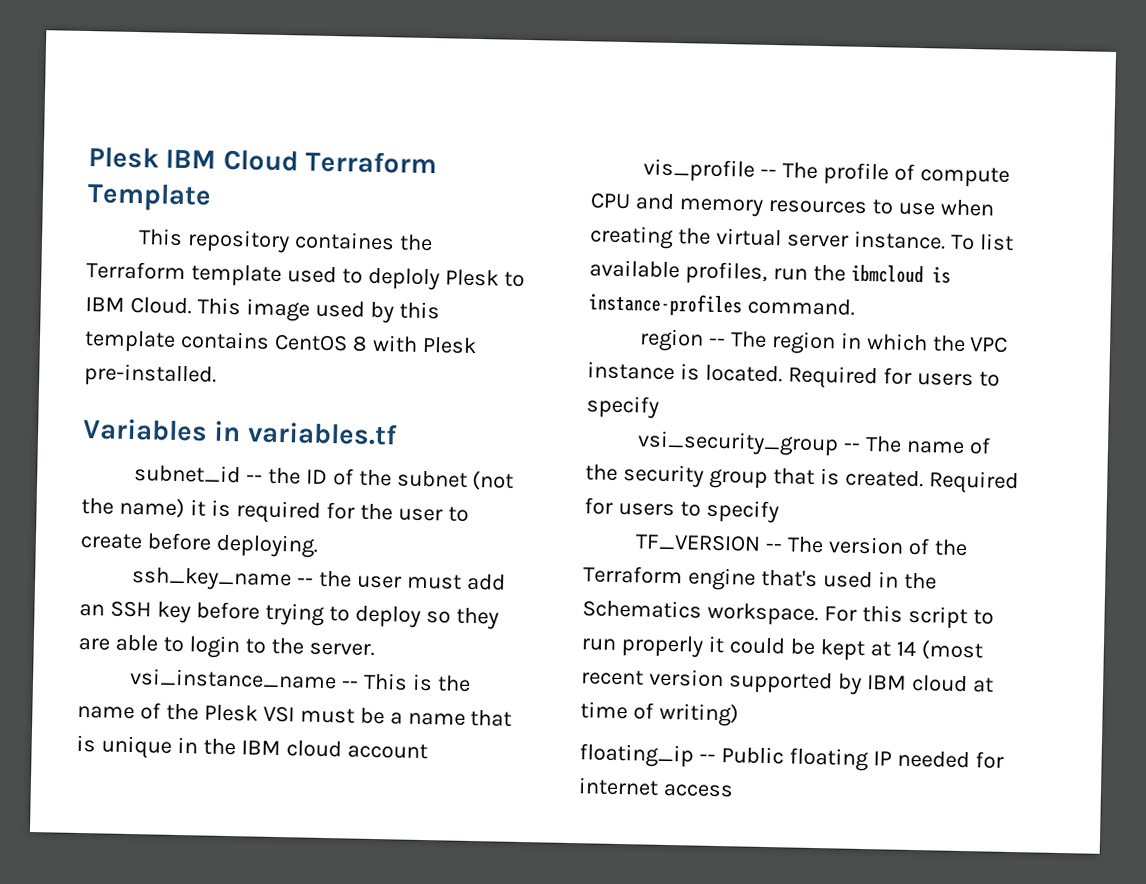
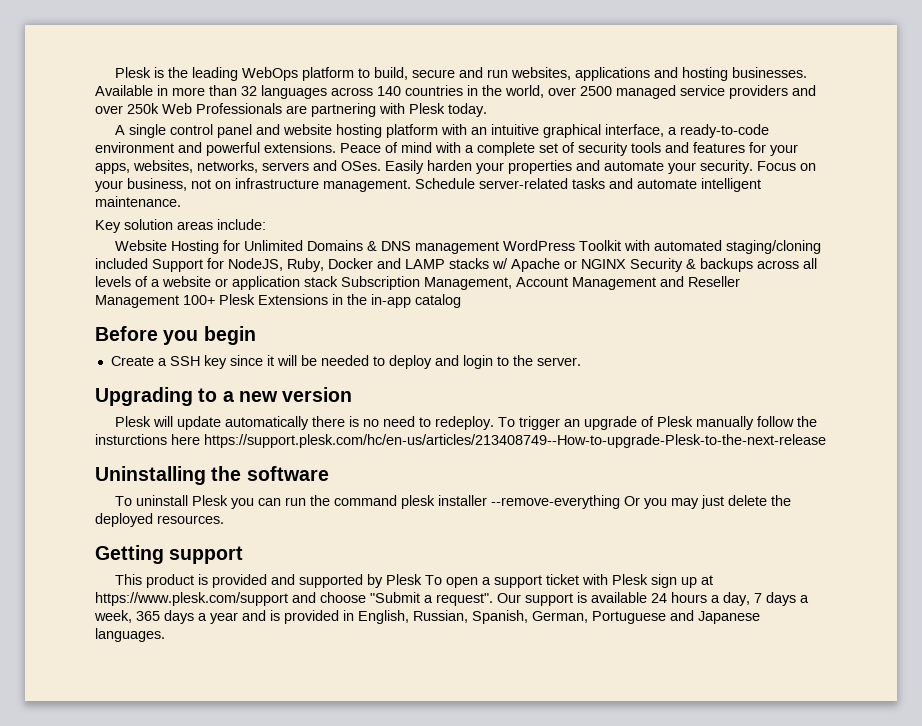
[88,147,438,175] [87,183,212,212] [137,228,433,254] [86,261,525,291] [85,296,440,324] [84,330,477,354] [84,363,217,388] [82,417,398,446] [133,464,515,491] [81,497,469,524] [80,532,319,558] [130,567,506,592] [79,600,499,630] [78,634,375,659] [128,667,471,692] [77,702,513,727] [76,734,428,760] [642,158,1010,188] [590,192,995,217] [589,225,1014,251] [589,259,951,285] [588,292,855,317] [638,328,1009,355] [587,361,1000,390] [586,395,659,419] [636,430,991,457] [585,464,1019,495] [584,497,779,524] [634,533,968,557] [583,565,937,591] [582,599,994,630] [581,635,984,661] [581,668,994,695] [580,701,739,727] [579,743,1004,772] [578,777,734,798] Plesk IBM Cloud Terraform Template // This repository containes the Terraform template used to deploly Plesk to IBM Cloud. This image used by this template contains CentOS 8 with Plesk pre-installed. // Variables in variables.tf // subnet_id -- the ID of the subnet (not the name) it is required for the user to create before deploying. // ssh_key_name -- the user must add an SSH key before trying to deploy so they are able to login to the server. // vsi_instance_name -- This is the name of the Plesk VSI must be a name that is unique in the IBM cloud account // vis_profile -- The profile of compute CPU and memory resources to use when creating the virtual server instance. To list available profiles, run the ibmcloud is instance-profiles command. // region -- The region in which the VPC instance is located. Required for users to specify // vsi_security_group -- The name of the security group that is created. Required for users to specify // TF_VERSION -- The version of the Terraform engine that's used in the Schematics workspace. For this script to run properly it could be kept at 14 (most recent version supported by IBM cloud at time of writing) // floating_ip -- Public floating IP needed for internet access -> [114,67,807,81] [95,85,816,99] [95,103,487,117] [114,124,769,138] [95,142,798,156] [95,160,816,174] [95,178,761,192] [95,196,181,207] [95,219,266,233] [114,240,821,254] [95,258,817,272] [95,276,740,290] [95,294,461,308] [95,326,256,345] [110,355,581,369] [95,387,353,406] [114,416,817,430] [95,434,826,448] [95,466,329,485] [114,495,791,509] [95,513,224,527] [95,545,244,564] [114,574,713,588] [95,592,809,606] [94,610,760,624] [95,628,165,642] Plesk is the leading WebOps platform to build, secure and run websites, applications and hosting businesses. Available in more than 32 languages across 140 countries in the world, over 2500 managed service providers and over 250k Web Professionals are partnering with Plesk today. // A single control panel and website hosting platform with an intuitive graphical interface, a ready-to-code environment and powerful extensions. Peace of mind with a complete set of security tools and features for your apps, websites, networks, servers and OSes. Easily harden your properties and automate your security. Focus on your business, not on infrastructure management. Schedule server-related tasks and automate intelligent maintenance. // Key solution areas include: // Website Hosting for Unlimited Domains & DNS management WordPress Toolkit with automated staging/cloning included Support for NodeJS, Ruby, Docker and LAMP stacks w/ Apache or NGINX Security & backups across all levels of a website or application stack Subscription Management, Account Management and Reseller Management 100+ Plesk Extensions in the in-app catalog // Before you begin // Create a SSH key since it will be needed to deploy and login to the server. // Upgrading to a new version // Plesk will update automatically there is no need to redeploy. To trigger an upgrade of Plesk manually follow the insturctions here https://support.plesk.com/hc/en-us/articles/213408749--How-to-upgrade-Plesk-to-the-next-release // Uninstalling the software // To uninstall Plesk you can run the command plesk installer --remove-everything Or you may just delete the deployed resources. // Getting support // This product is provided and supported by Plesk To open a support ticket with Plesk sign up at https://www.plesk.com/support and choose "Submit a request". Our support is available 24 hours a day, 7 days a week, 365 days a year and is provided in English, Russian, Spanish, German, Portuguese and Japanese languages.

